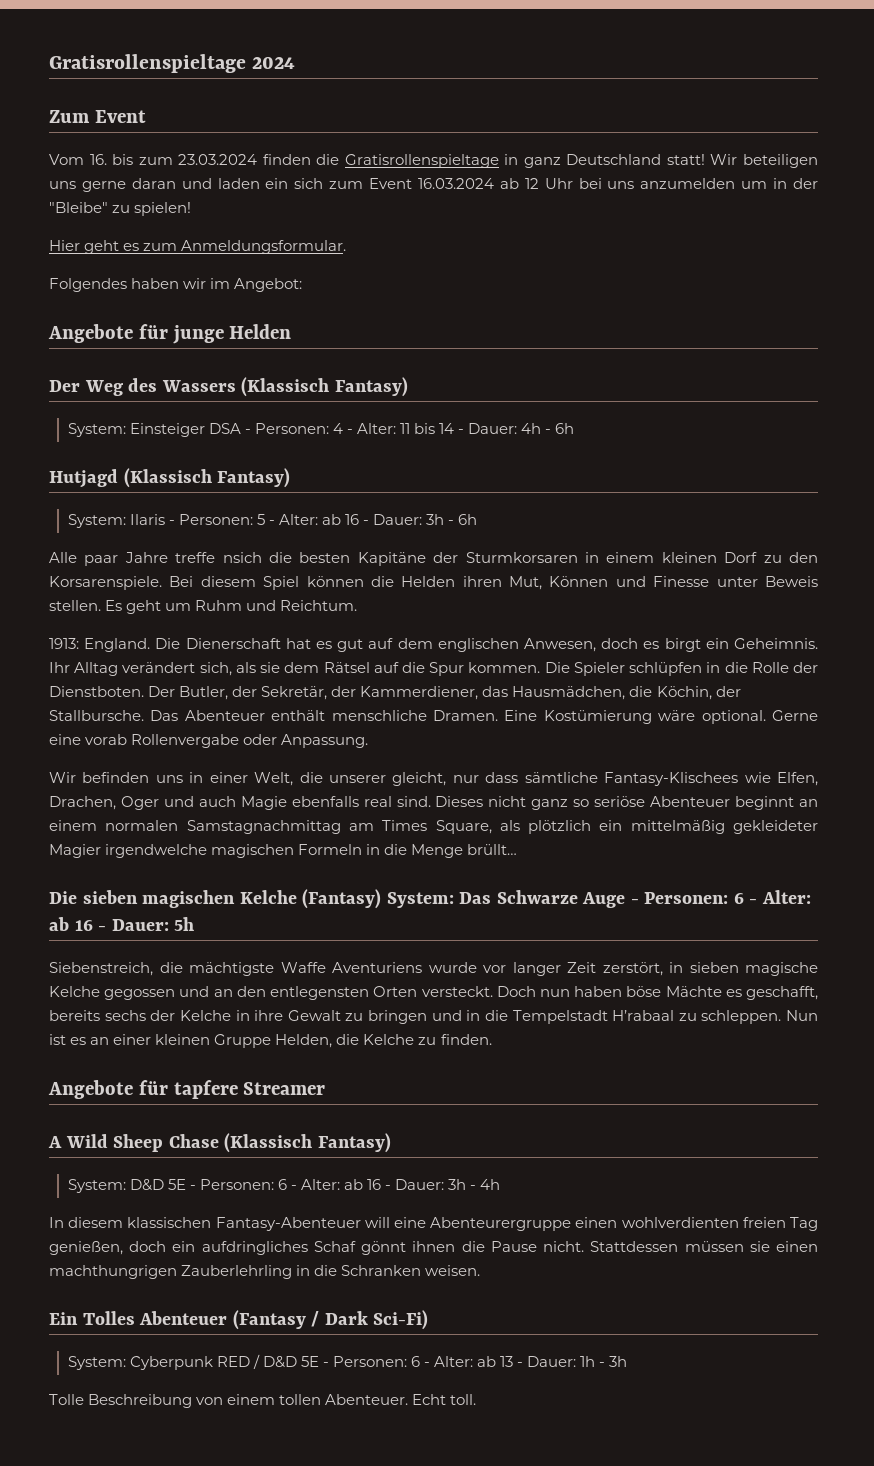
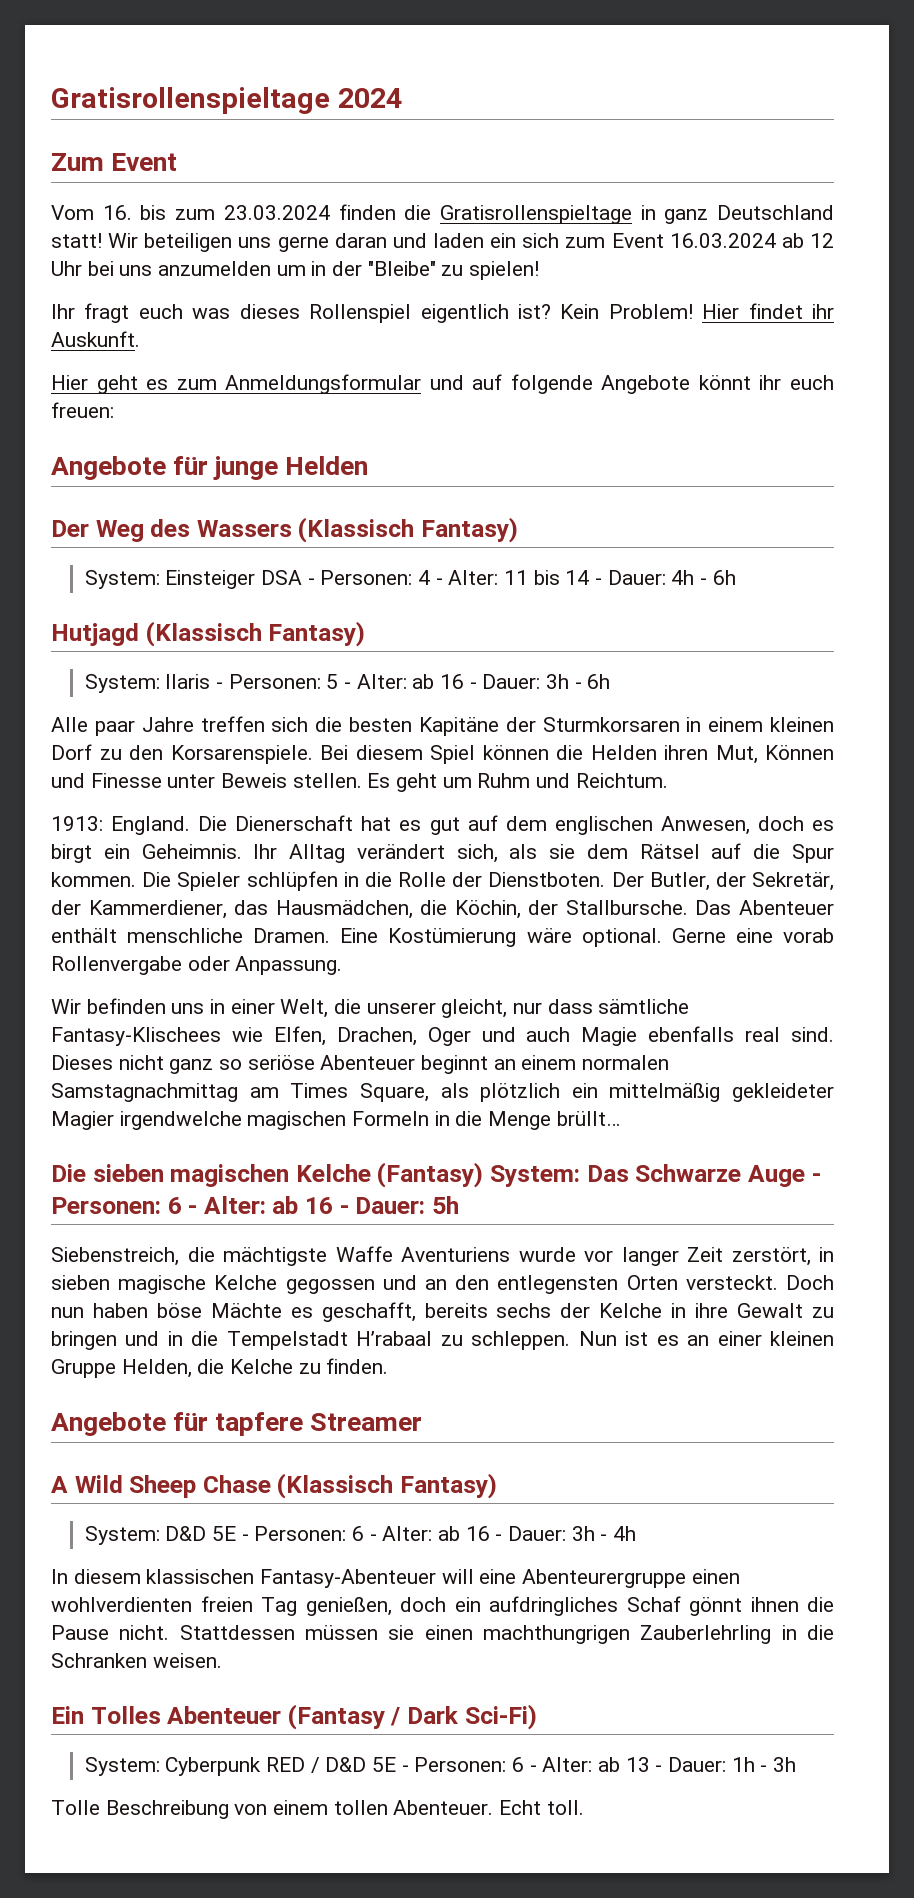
[49,240,347,254] [49,278,303,292] Hier geht es zum Anmeldungsformular. // Folgendes haben wir im Angebot: -> [51,303,834,323] [51,331,140,347] [51,374,834,394] [51,402,114,418] Ihr fragt euch was dieses Rollenspiel eigentlich ist? Kein Problem! Hier findet ihr Auskunft. // Hier geht es zum Anmeldungsformular und auf folgende Angebote könnt ihr euch freuen:
[175,552,262,563] treffe nsich -> [200,716,309,732] treffen sich

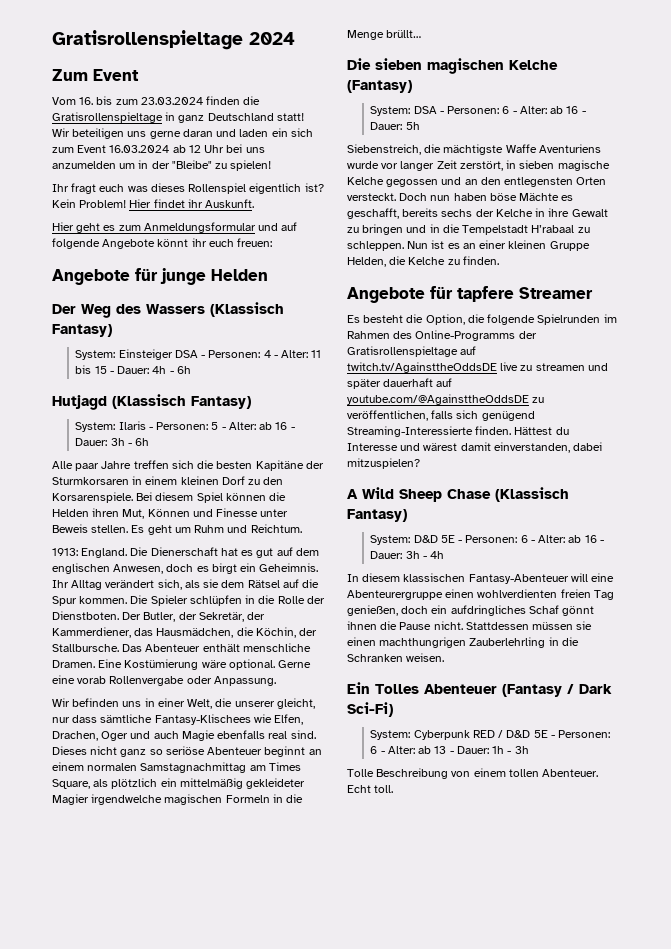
[565,570,590,585] 14 -> [94,366,107,374] 15
[490,1164,805,1187] System: Das Schwarze Auge -> [370,106,437,116] // System: DSA
(423, 1422) none -> [347,314,617,325] [347,330,537,341] [347,346,477,357] [347,362,608,373] [347,378,453,389] [347,394,545,405] [347,410,535,421] [347,426,569,437] [347,442,603,453] [347,458,420,469] // Es besteht die Option, die folgende Spielrunden im Rahmen des Online-Programms der Gratisrollenspieltage auf twitch.tv/AgainsttheOddsDE live zu streamen und später dauerhaft auf youtube.com/@AgainsttheOddsDE zu veröffentlichen, falls sich genügend Streaming-Interessierte finden. Hättest du Interesse und wärest damit einverstanden, dabei mitzuspielen?

